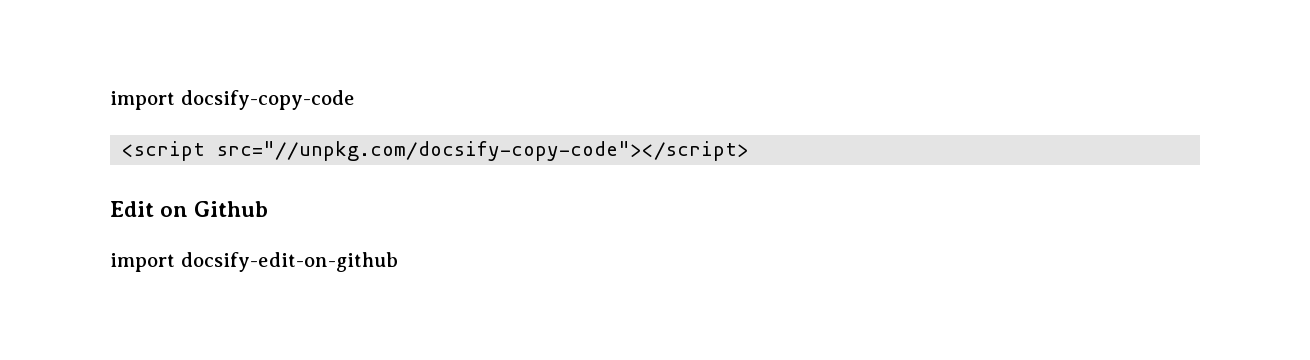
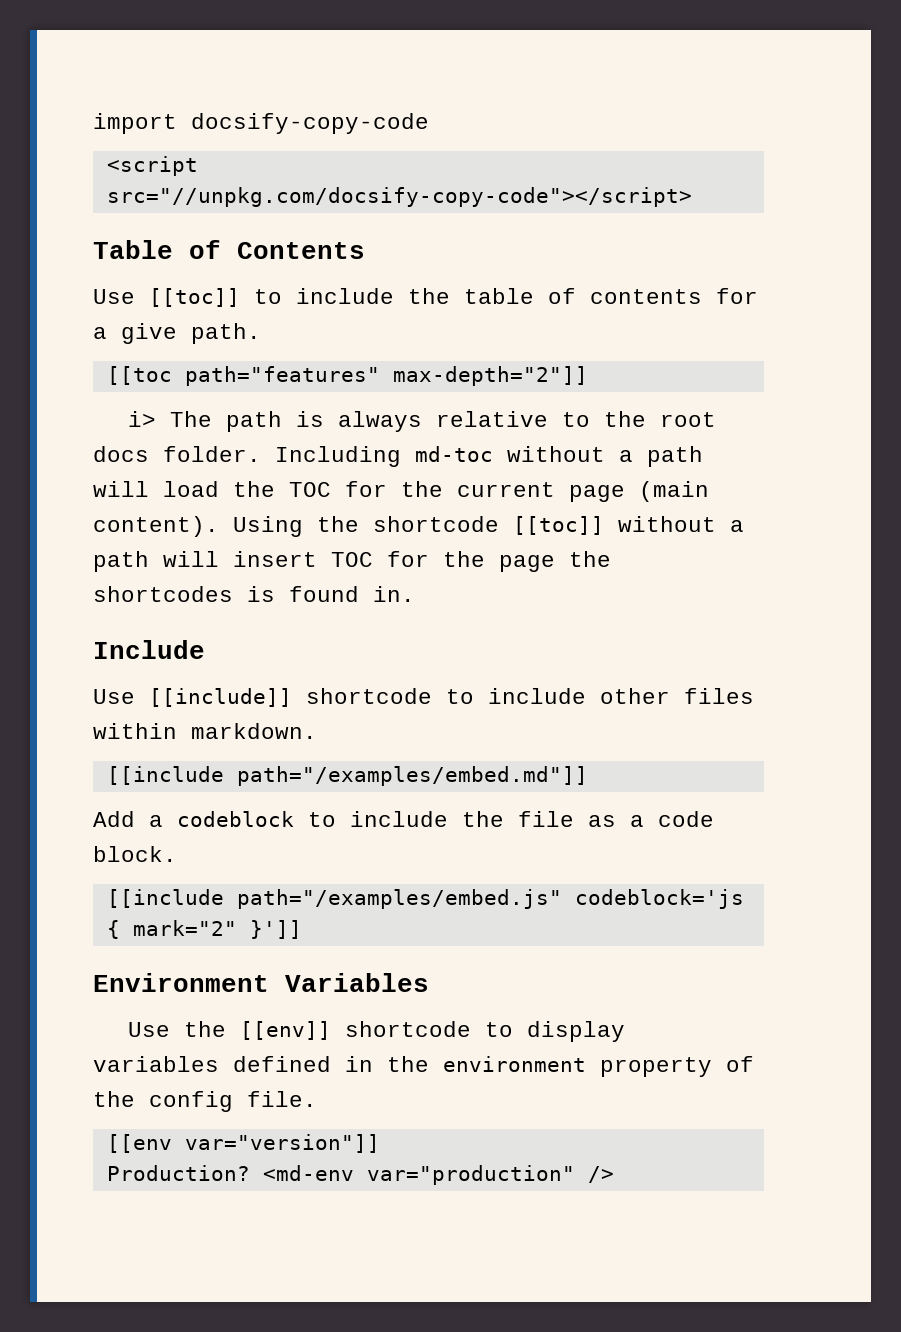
[110,201,269,217] [110,252,398,272] Edit on Github // import docsify-edit-on-github -> [93,240,365,259] [93,288,758,307] [93,323,261,344] [106,366,588,386] [127,411,716,432] [93,446,703,467] [93,481,709,502] [93,516,744,537] [93,551,611,572] [93,586,415,602] [93,640,205,659] [93,688,754,707] [93,723,317,739] [106,766,588,786] [93,811,714,827] [93,846,177,862] [106,889,744,909] [106,920,302,939] [93,973,429,992] [127,1021,625,1042] [93,1056,754,1077] [93,1091,317,1112] [106,1134,380,1153] [106,1165,614,1185] Table of Contents // Use [[toc]] to include the table of contents for a give path. // [[toc path="features" max-depth="2"]] // i> The path is always relative to the root docs folder. Including md-toc without a path will load the TOC for the current page (main content). Using the shortcode [[toc]] without a path will insert TOC for the page the shortcodes is found in. // Include // Use [[include]] shortcode to include other files within markdown. // [[include path="/examples/embed.md"]] // Add a codeblock to include the file as a code block. // [[include path="/examples/embed.js" codeblock='js { mark="2" }']] // Environment Variables // Use the [[env]] shortcode to display variables defined in the environment property of the config file. // [[env var="version"]] // Production? <md-env var="production" />

